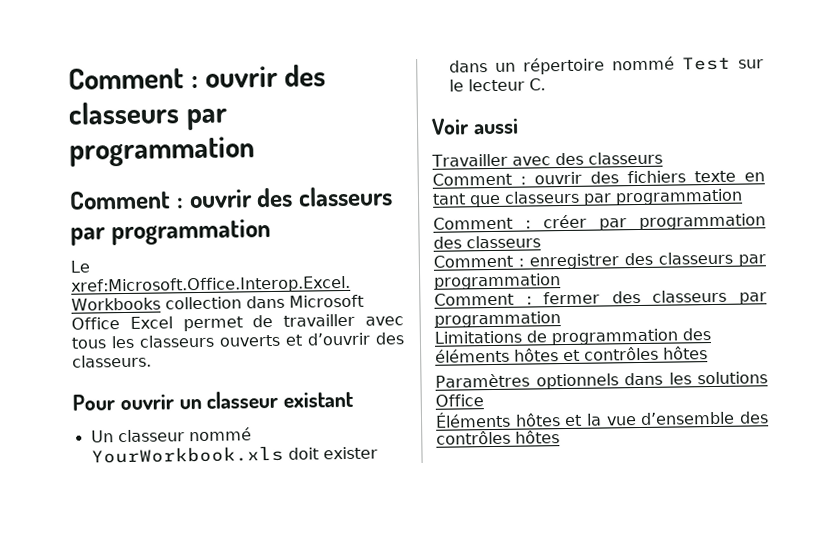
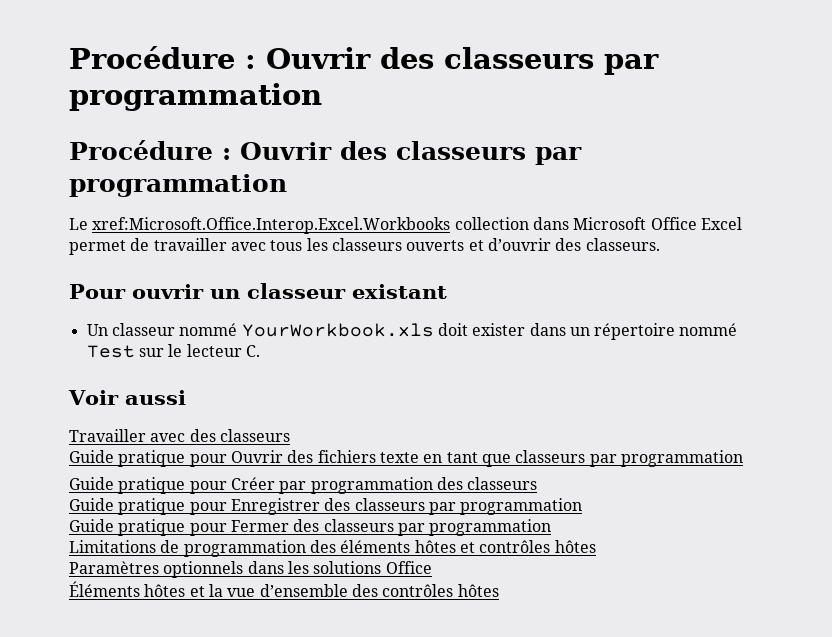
[68,64,327,90] [68,101,228,131] [69,136,255,167] [69,189,253,210] Comment : ouvrir des classeurs par programmation // Comment : ouvrir -> [69,46,659,75] [69,83,322,111] [69,140,332,160] Procédure : Ouvrir des classeurs par programmation // Procédure : Ouvrir
[432,171,582,186] Comment : ouvrir -> [69,450,283,467] Guide pratique pour Ouvrir
[433,214,587,230] Comment : créer -> [69,477,275,494] Guide pratique pour Créer
[433,251,766,270] [434,273,561,290] [434,291,601,306] Comment : enregistrer des classeurs par programmation // Comment : fermer -> [69,498,583,515] [69,519,289,536] Guide pratique pour Enregistrer des classeurs par programmation // Guide pratique pour Fermer

